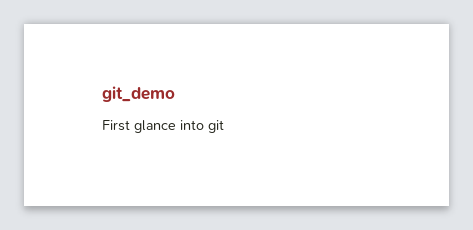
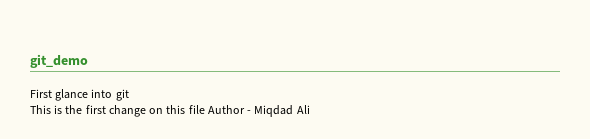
(224, 126) none -> [30,105,310,117] // This is the first change on this file Author - Miqdad Ali

